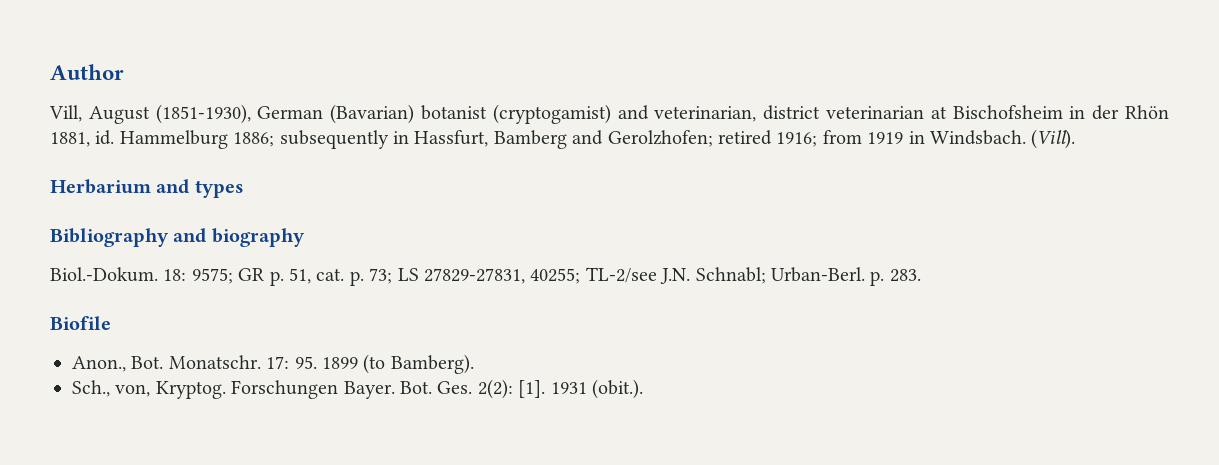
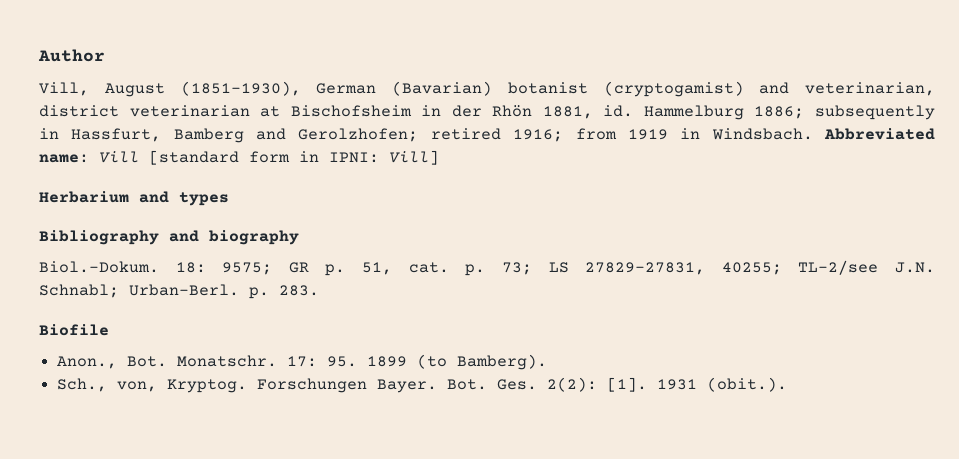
[1031,129,1076,149] (Vill). -> [824,128,936,140] [39,150,439,165] Abbreviated name: Vill [standard form in IPNI: Vill]

